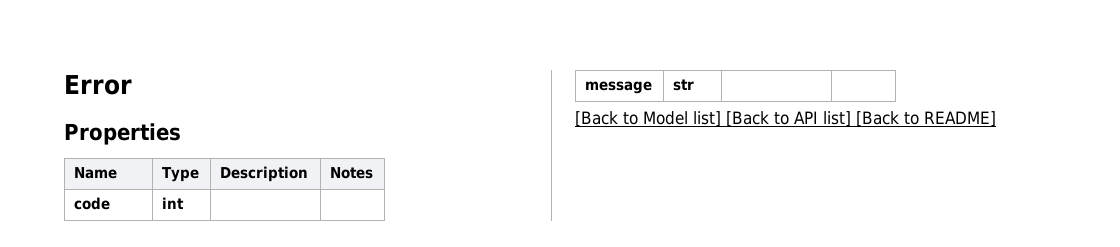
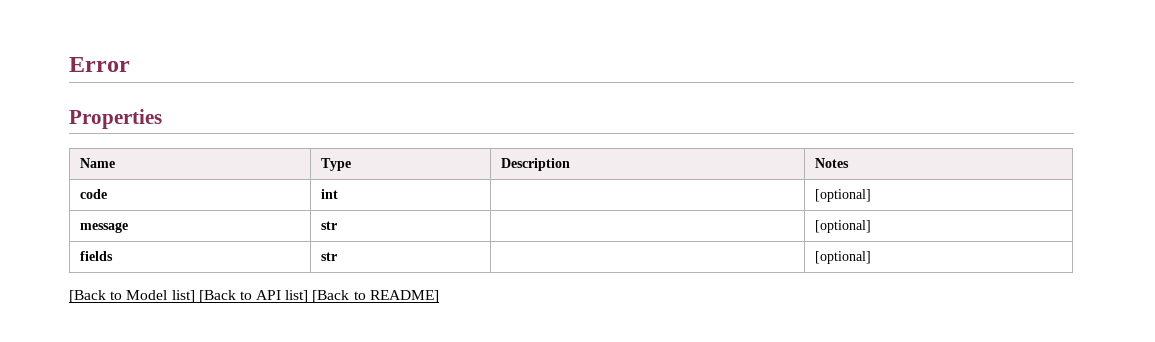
(185, 203) none -> [814,189,871,202] [optional]
(695, 85) none -> [814,220,871,233] [79,251,113,261] [320,252,337,261] [814,251,871,264] [optional] // fields | str | | [optional]

